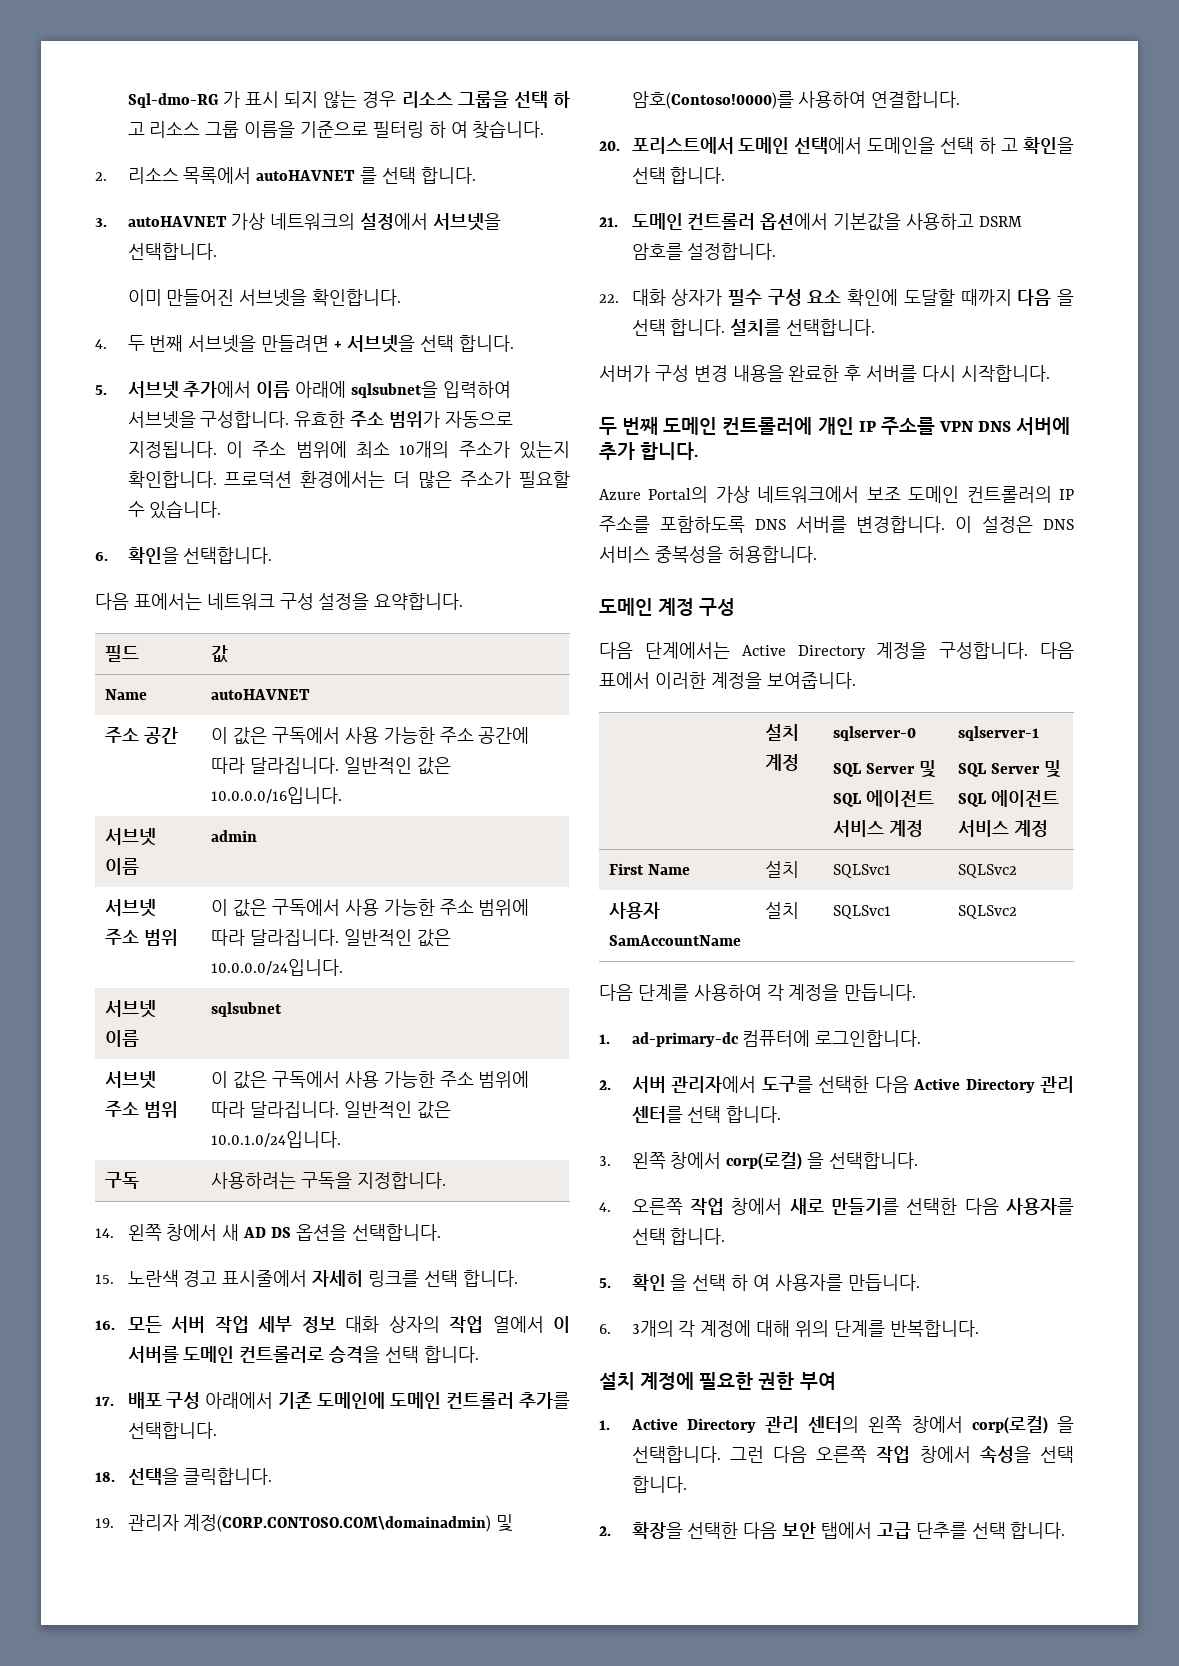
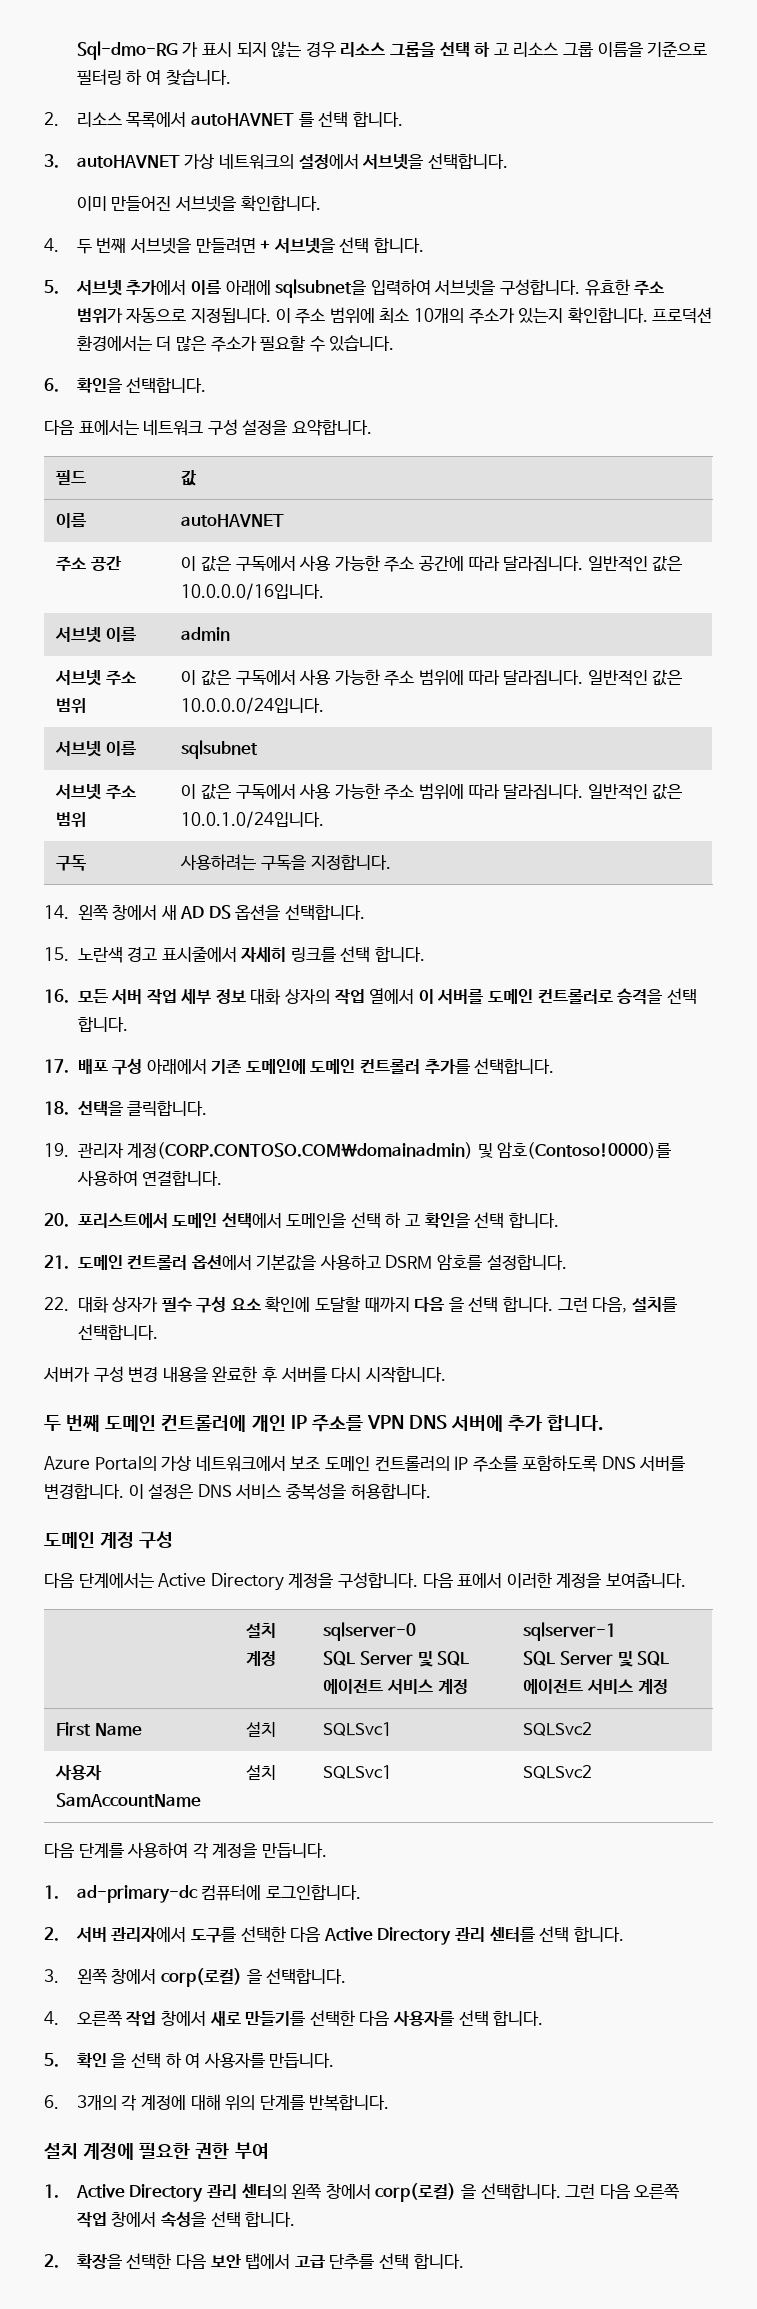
[105,689,148,700] Name -> [56,513,88,528] 이름
(726, 327) none -> [557,1297,628,1313] 그런 다음,

